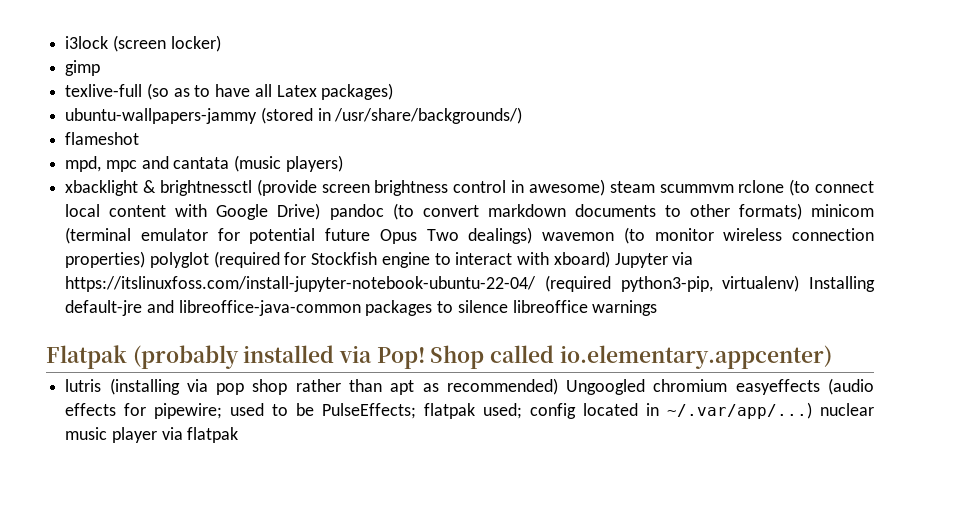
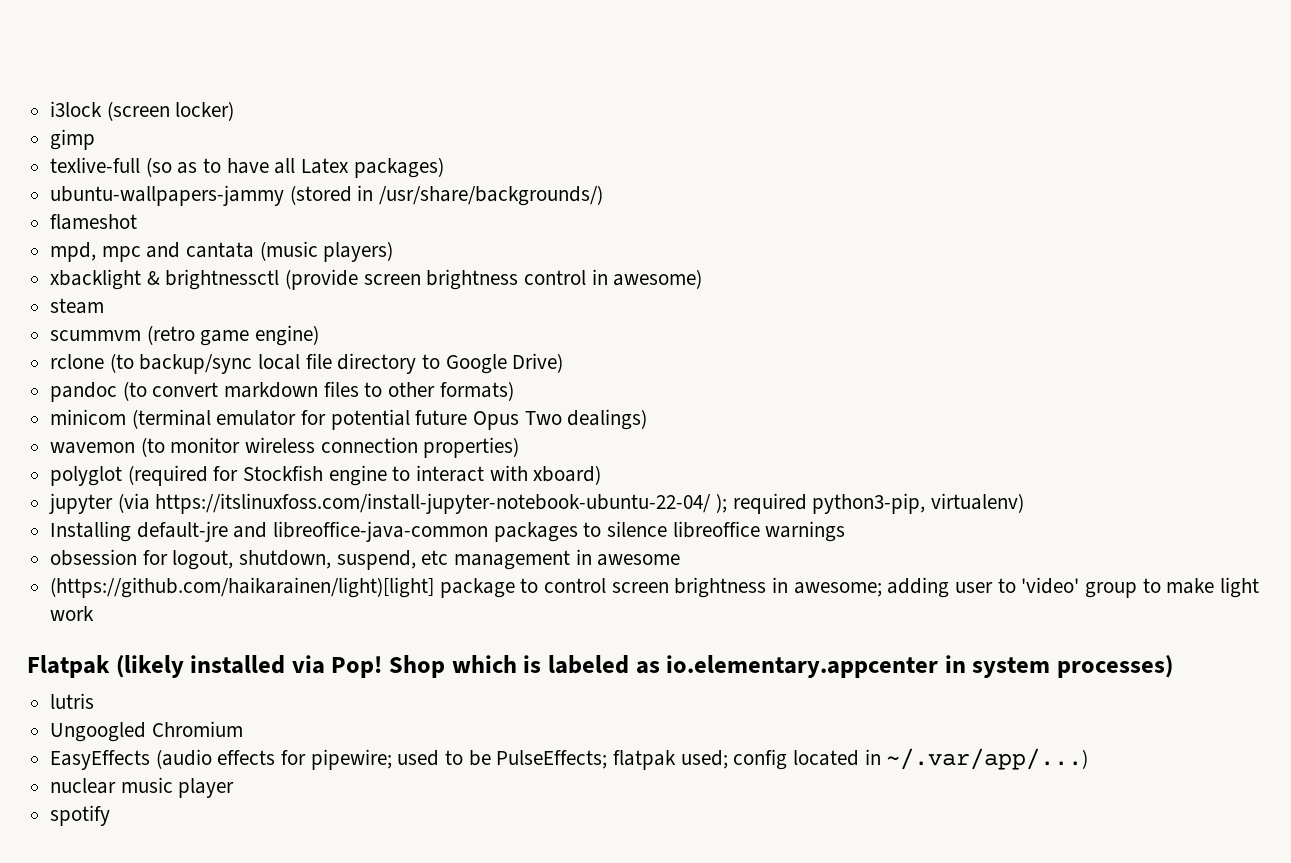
(605, 187) none -> (703, 279) //
[659,179,875,196] [65,204,208,217] scummvm rclone (to connect local content with -> [50,325,320,346] [50,353,441,374] // scummvm (retro game engine) // rclone (to backup/sync local file directory to
(321, 211) none -> (564, 363) //
[574,204,656,217] documents -> [323,381,359,397] files
(802, 211) none -> (514, 391) //
(533, 235) none -> (648, 419) //
(146, 259) none -> (520, 447) //
[614,252,694,268] [65,275,611,292] Jupyter via https://itslinuxfoss.com/install-jupyter-notebook-ubuntu-22-04/ (required -> [49,493,807,514] // jupyter (via https://itslinuxfoss.com/install-jupyter-notebook-ubuntu-22-04/ ); required
(800, 283) none -> (1025, 503) //
(658, 308) none -> [50,549,681,570] [50,577,1260,598] [50,606,95,621] // obsession for logout, shutdown, suspend, etc management in awesome // (https://github.com/haikarainen/light)[light] package to control screen brightness in awesome; adding user to 'video' group to make light work
[132,345,239,369] (probably -> [115,655,184,678] (likely
[490,345,832,369] [65,378,820,395] called io.elementary.appcenter) // lutris (installing via pop shop rather than apt as recommended) Ungoogled chromium easyeffects -> [451,655,1173,678] [50,693,95,709] [50,721,243,742] [50,750,151,770] which is labeled as io.elementary.appcenter in system processes) // lutris // Ungoogled Chromium // EasyEffects
(813, 410) none -> (1089, 759) //
[161,427,239,443] via flatpak -> [50,805,111,826] // spotify

